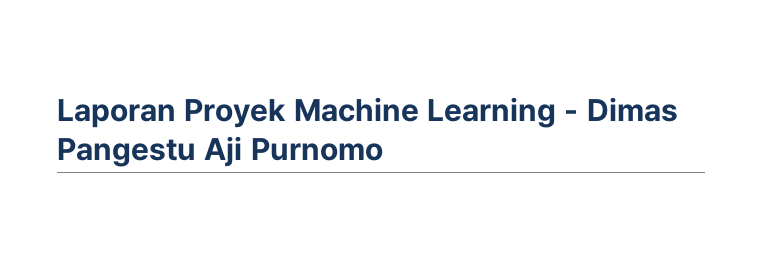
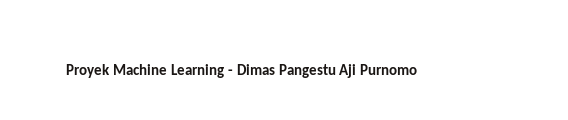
[57,99,176,128] Laporan -> (66, 71) none

